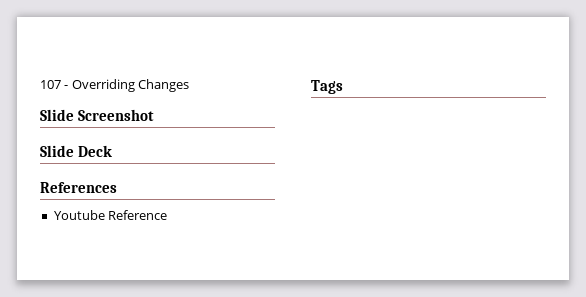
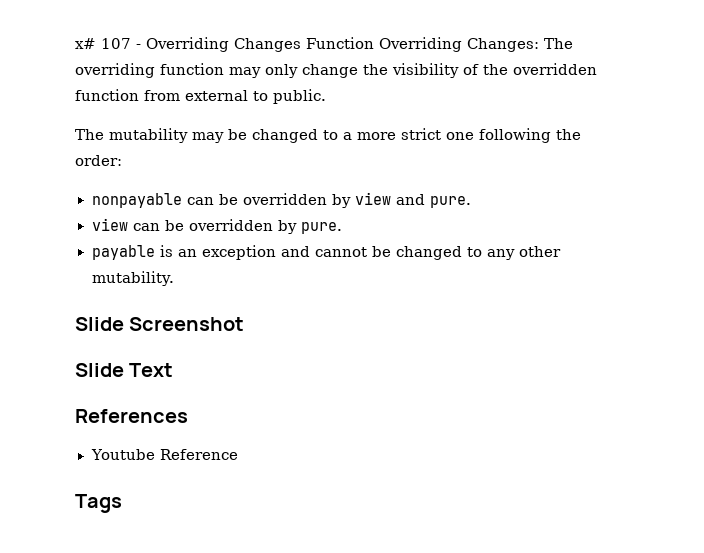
(40, 84) none -> [75,38,96,49] x#
(190, 85) none -> [306,37,573,52] [75,63,597,78] [75,89,326,104] [75,128,581,143] [75,155,122,166] [91,192,471,208] [91,218,342,234] [91,245,561,260] [91,271,175,286] Function Overriding Changes: The overriding function may only change the visibility of the overridden function from external to public. // The mutability may be changed to a more strict one following the order: // nonpayable can be overridden by view and pure. // view can be overridden by pure. // payable is an exception and cannot be changed to any other mutability.
[77,145,112,157] Deck -> [129,363,174,377] Text

